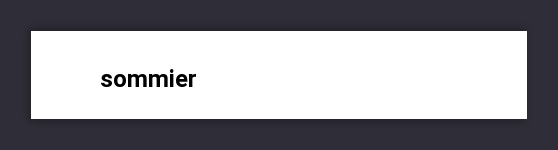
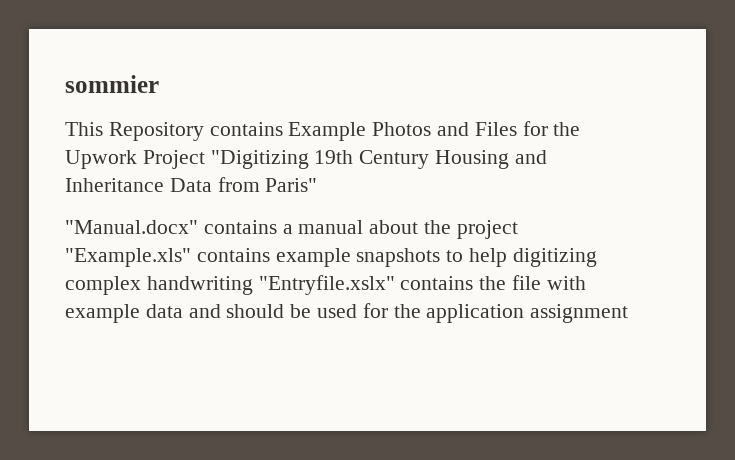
(197, 78) none -> [65,121,581,141] [65,150,547,169] [65,177,318,192] [65,220,518,239] [65,248,597,267] [65,275,586,295] [65,303,629,323] // This Repository contains Example Photos and Files for the Upwork Project "Digitizing 19th Century Housing and Inheritance Data from Paris" // "Manual.docx" contains a manual about the project "Example.xls" contains example snapshots to help digitizing complex handwriting "Entryfile.xslx" contains the file with example data and should be used for the application assignment

